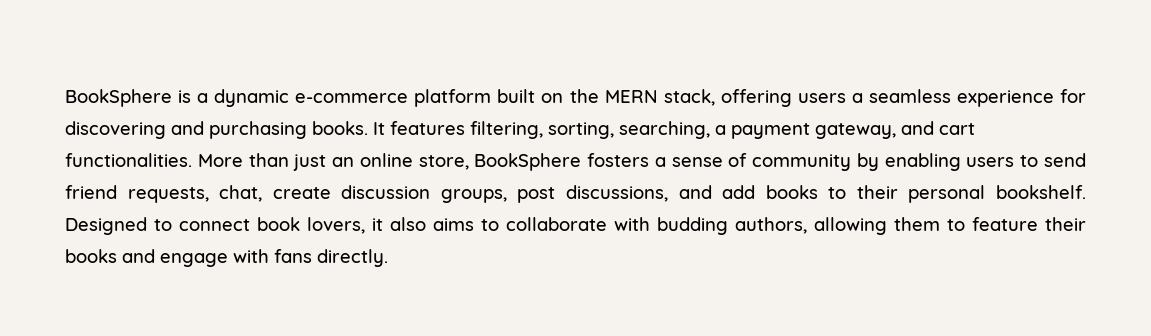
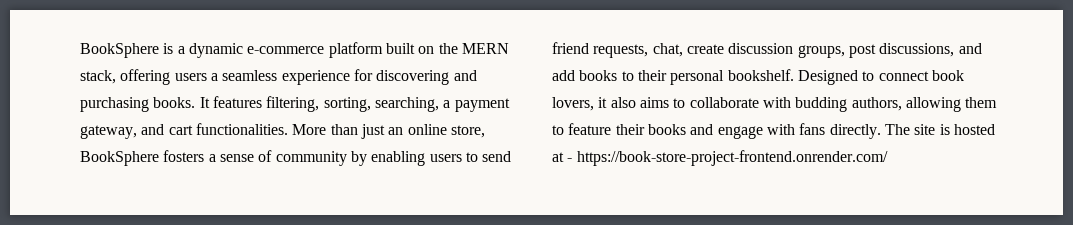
(388, 258) none -> [884,124,995,135] [552,150,888,166] The site is hosted at - https://book-store-project-frontend.onrender.com/

